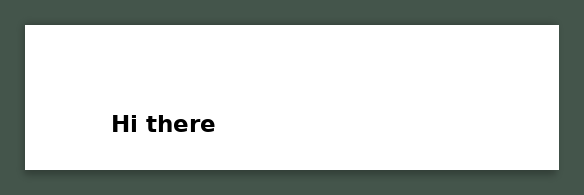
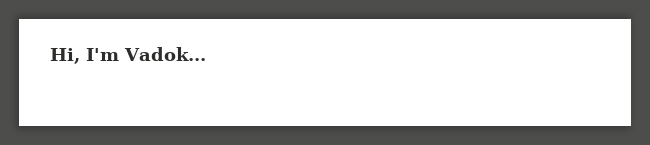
[111,115,216,132] Hi there -> [50,47,206,64] Hi, I'm Vadok...

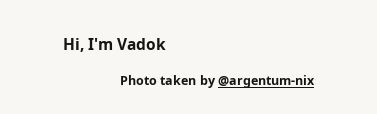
[124,47,206,61] Vadok... -> [117,38,167,50] [119,75,315,88] Vadok // Photo taken by @argentum-nix

